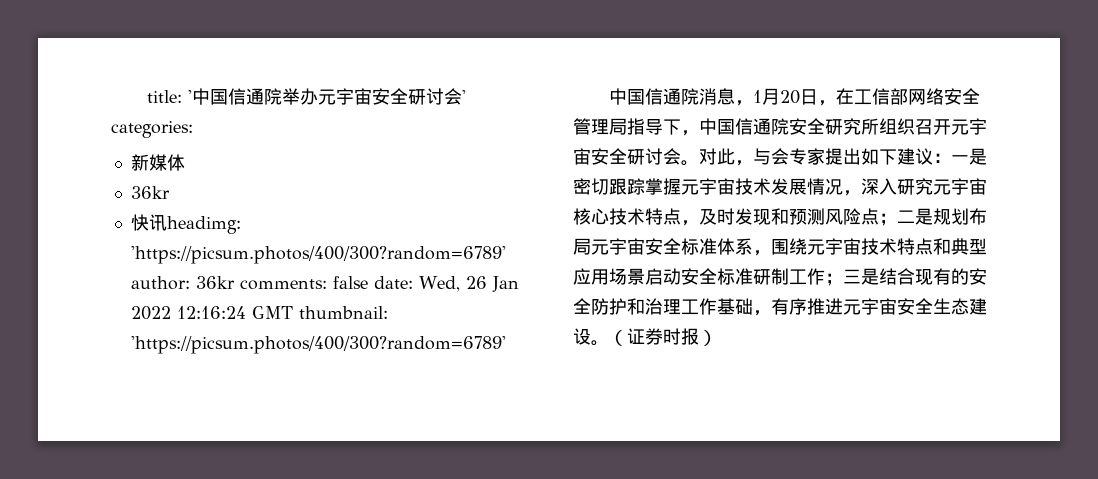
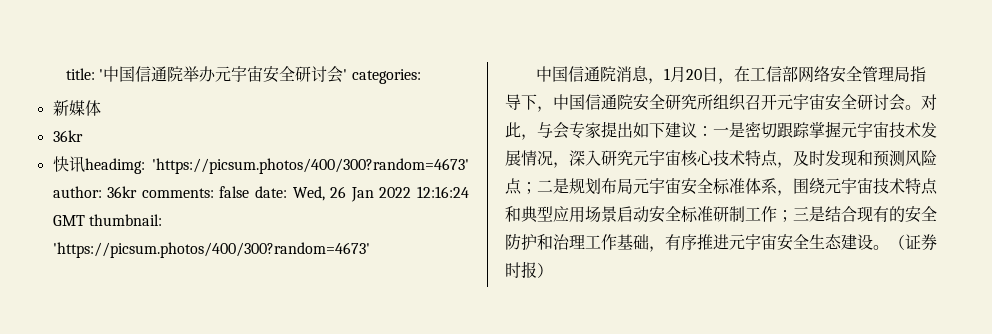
[130,246,506,264] 'https://picsum.photos/400/300?random=6789' -> [151,158,469,174] 'https://picsum.photos/400/300?random=4673'
[130,336,506,354] 'https://picsum.photos/400/300?random=6789' -> [52,242,370,258] 'https://picsum.photos/400/300?random=4673'

